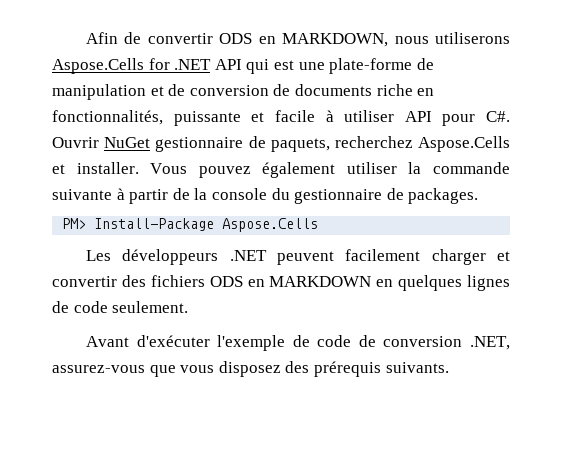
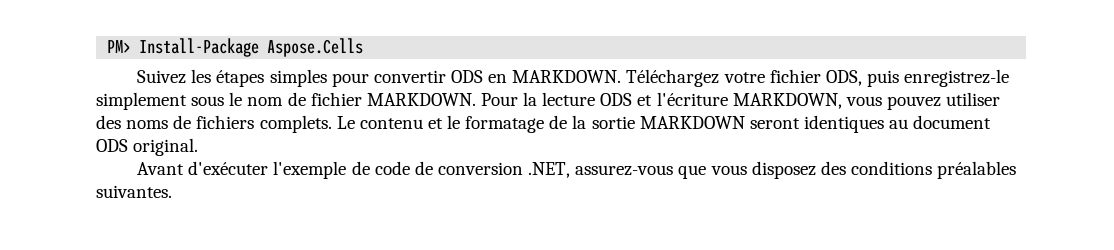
[85,32,510,47] [52,58,434,74] [52,84,435,100] [52,110,510,126] [52,136,510,152] [52,162,510,178] [52,188,479,204] [62,218,319,232] [85,249,510,265] [52,275,510,291] [52,301,189,313] Afin de convertir ODS en MARKDOWN, nous utiliserons Aspose.Cells for .NET API qui est une plate-forme de manipulation et de conversion de documents riche en fonctionnalités, puissante et facile à utiliser API pour C#. Ouvrir NuGet gestionnaire de paquets, recherchez Aspose.Cells et installer. Vous pouvez également utiliser la commande suivante à partir de la console du gestionnaire de packages. // PM> Install-Package Aspose.Cells // Les développeurs .NET peuvent facilement charger et convertir des fichiers ODS en MARKDOWN en quelques lignes de code seulement. -> [107,38,364,57] [137,69,1010,87] [96,92,1001,110] [96,115,992,133] [96,138,199,156] PM> Install-Package Aspose.Cells // Suivez les étapes simples pour convertir ODS en MARKDOWN. Téléchargez votre fichier ODS, puis enregistrez-le simplement sous le nom de fichier MARKDOWN. Pour la lecture ODS et l'écriture MARKDOWN, vous pouvez utiliser des noms de fichiers complets. Le contenu et le formatage de la sortie MARKDOWN seront identiques au document ODS original.
[313,361,449,377] prérequis suivants. -> [850,161,1017,179] [96,185,172,198] conditions préalables suivantes.

